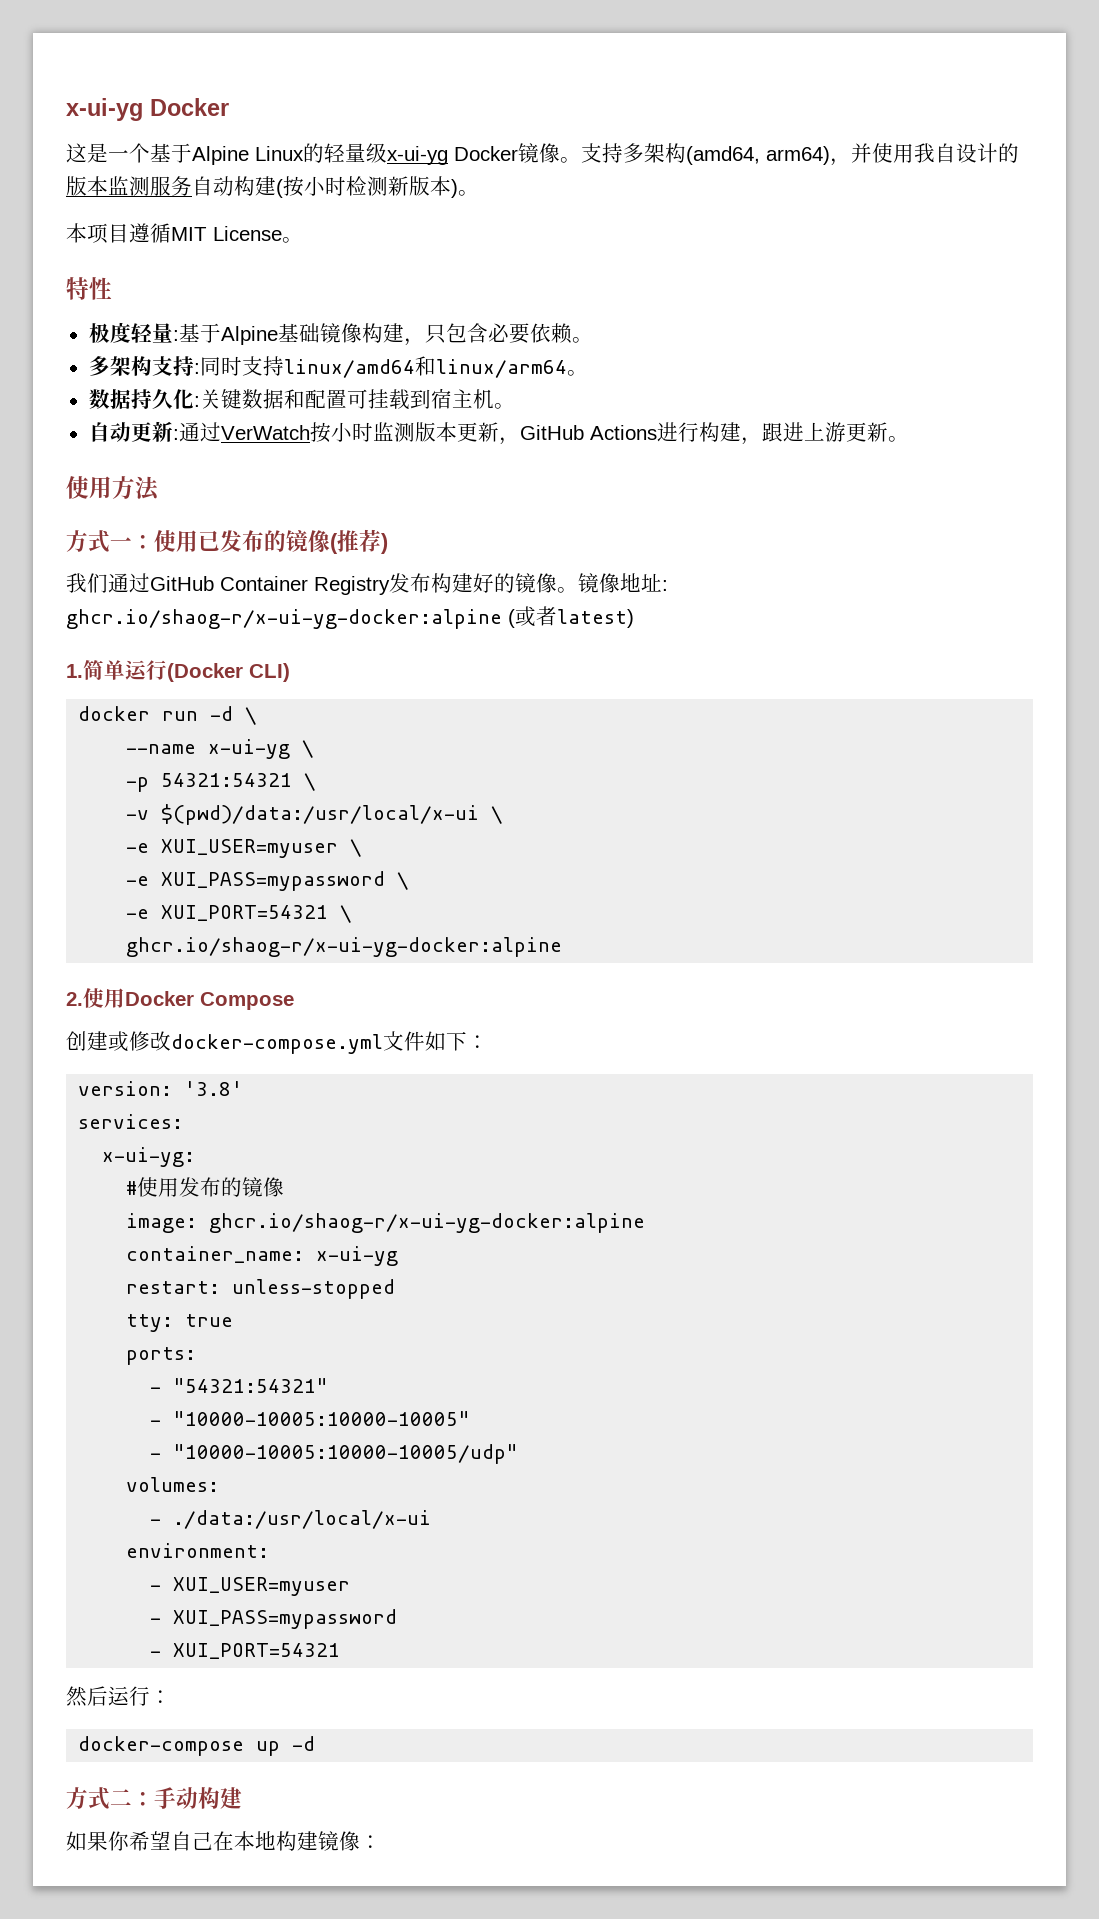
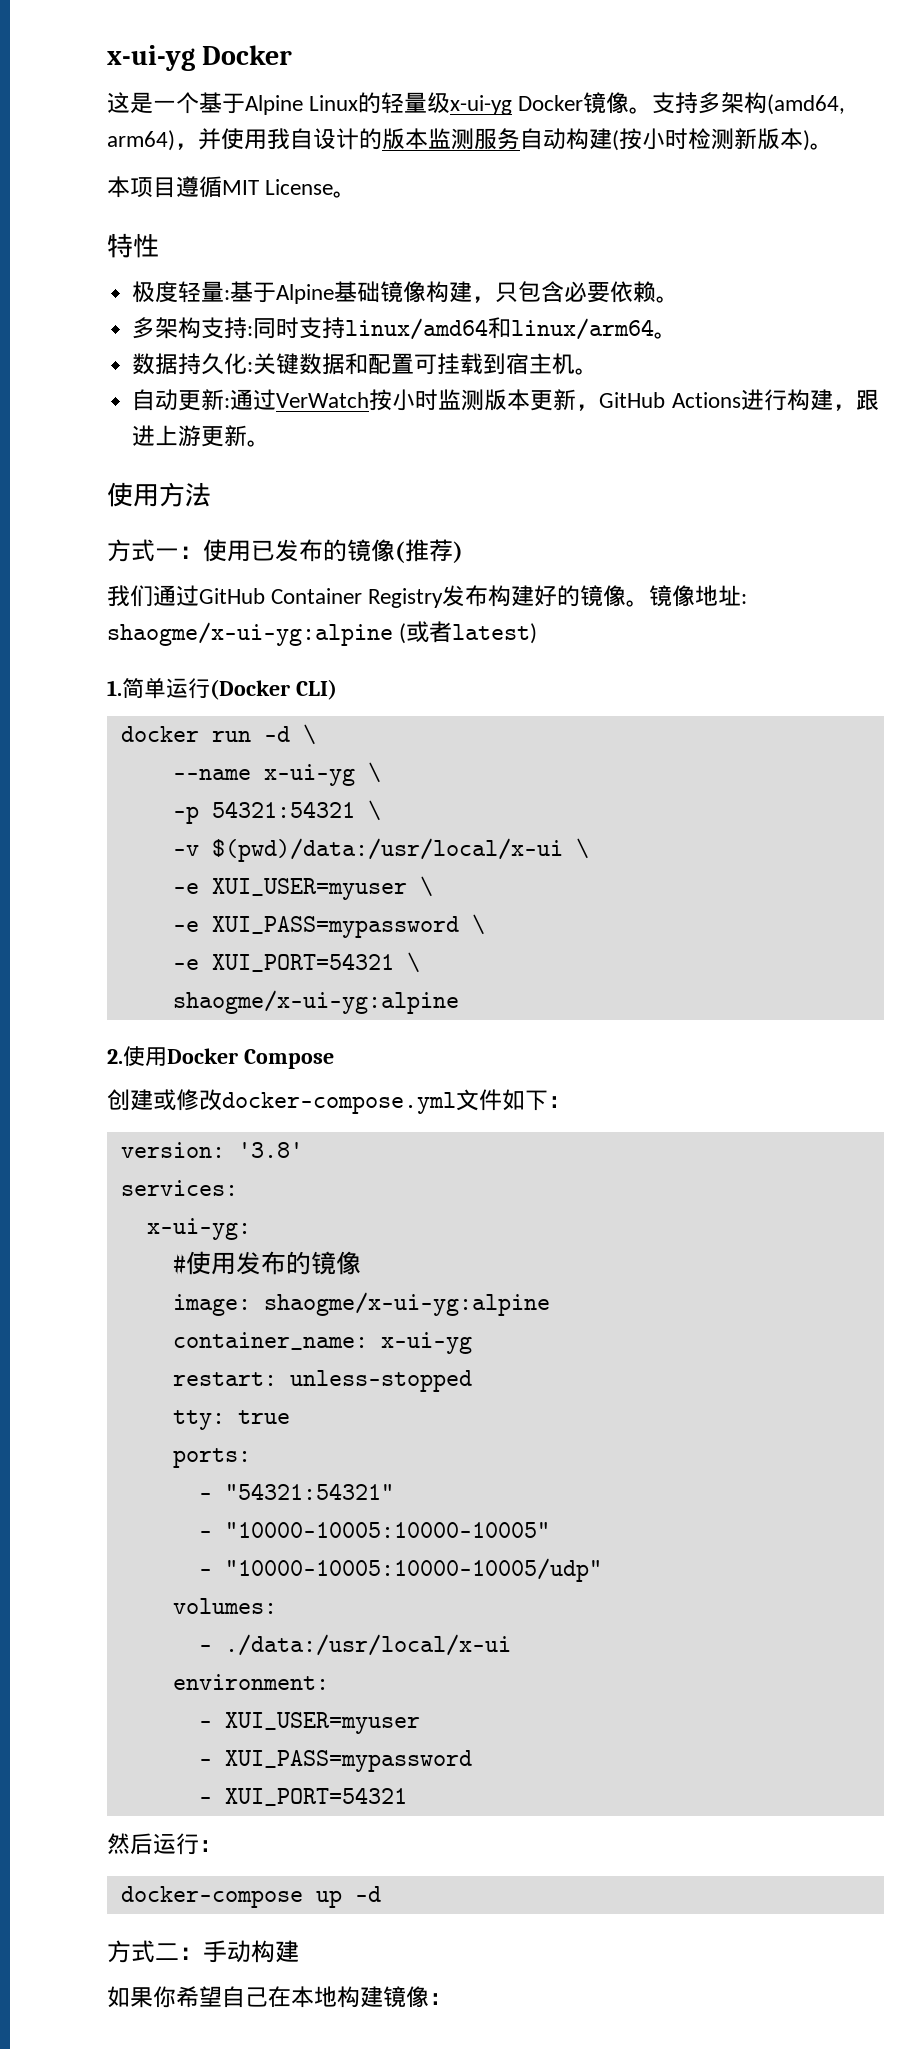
[66,609,502,629] ghcr.io/shaog-r/x-ui-yg-docker:alpine -> [107,622,393,646] shaogme/x-ui-yg:alpine
[126,937,563,957] ghcr.io/shaog-r/x-ui-yg-docker:alpine -> [172,990,459,1014] shaogme/x-ui-yg:alpine
[209,1213,646,1233] ghcr.io/shaog-r/x-ui-yg-docker:alpine -> [263,1292,550,1316] shaogme/x-ui-yg:alpine

